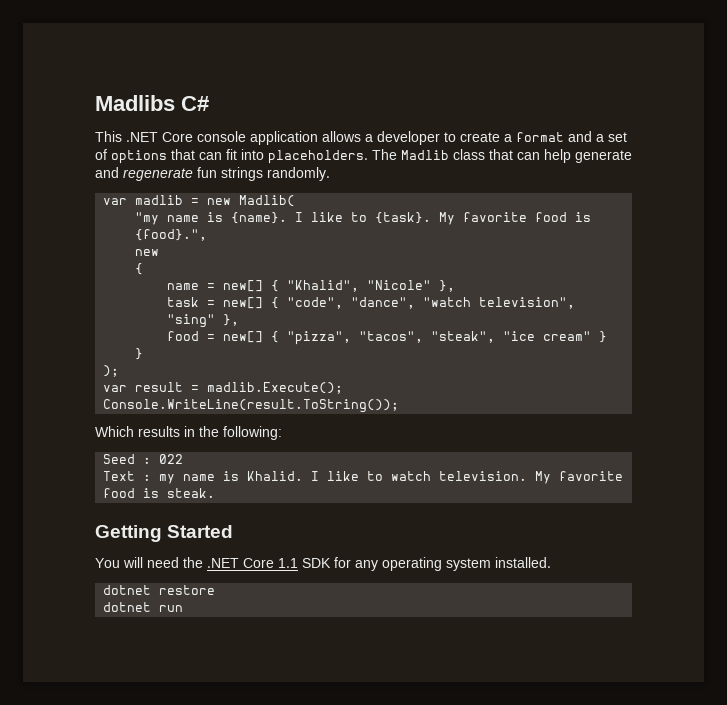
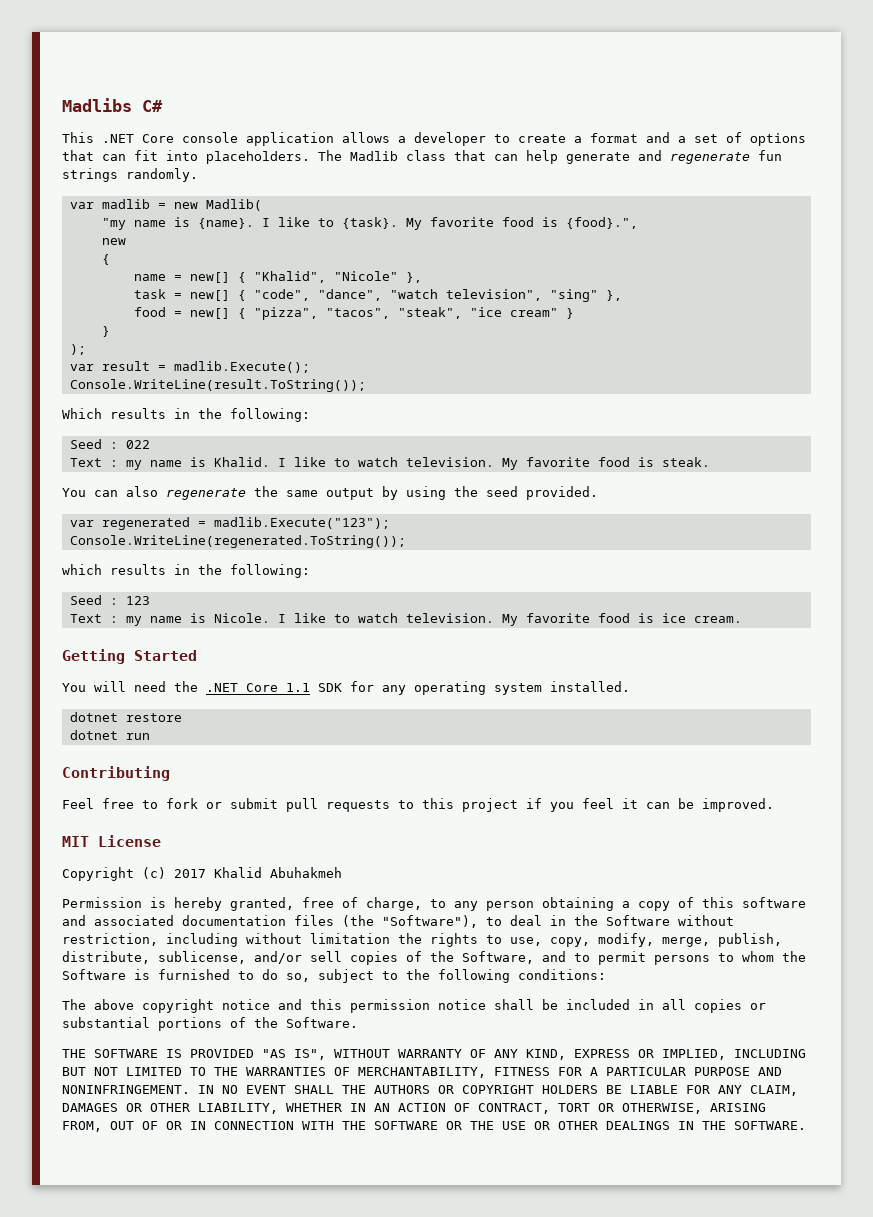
(216, 493) none -> [62,486,598,500] [69,517,390,530] [69,535,406,548] [62,564,310,578] [69,595,150,605] [69,613,742,626] // You can also regenerate the same output by using the seed provided. // var regenerated = madlib.Execute("123"); // Console.WriteLine(regenerated.ToString()); // which results in the following: // Seed : 123 // Text : my name is Nicole. I like to watch television. My favorite food is ice cream.
(184, 608) none -> [62,766,170,781] [62,798,774,812] [62,835,161,847] [62,867,342,881] [62,897,806,911] [62,915,734,928] [62,933,782,947] [62,951,806,965] [62,969,606,983] [62,999,766,1013] [62,1017,358,1031] [62,1049,806,1060] [62,1067,782,1078] [62,1085,798,1096] [62,1103,766,1114] [62,1121,806,1132] // Contributing // Feel free to fork or submit pull requests to this project if you feel it can be improved. // MIT License // Copyright (c) 2017 Khalid Abuhakmeh // Permission is hereby granted, free of charge, to any person obtaining a copy of this software and associated documentation files (the "Software"), to deal in the Software without restriction, including without limitation the rights to use, copy, modify, merge, publish, distribute, sublicense, and/or sell copies of the Software, and to permit persons to whom the Software is furnished to do so, subject to the following conditions: // The above copyright notice and this permission notice shall be included in all copies or substantial portions of the Software. // THE SOFTWARE IS PROVIDED "AS IS", WITHOUT WARRANTY OF ANY KIND, EXPRESS OR IMPLIED, INCLUDING BUT NOT LIMITED TO THE WARRANTIES OF MERCHANTABILITY, FITNESS FOR A PARTICULAR PURPOSE AND NONINFRINGEMENT. IN NO EVENT SHALL THE AUTHORS OR COPYRIGHT HOLDERS BE LIABLE FOR ANY CLAIM, DAMAGES OR OTHER LIABILITY, WHETHER IN AN ACTION OF CONTRACT, TORT OR OTHERWISE, ARISING FROM, OUT OF OR IN CONNECTION WITH THE SOFTWARE OR THE USE OR OTHER DEALINGS IN THE SOFTWARE.

